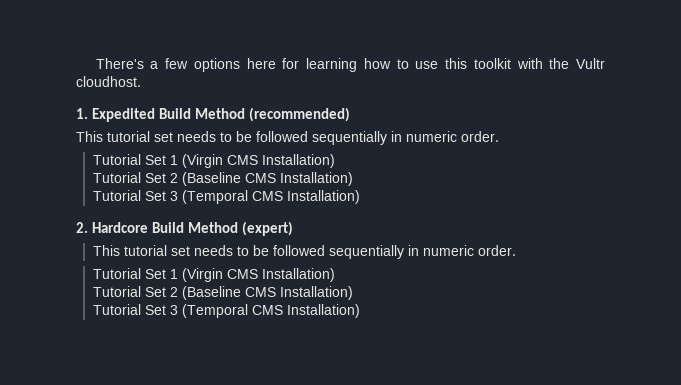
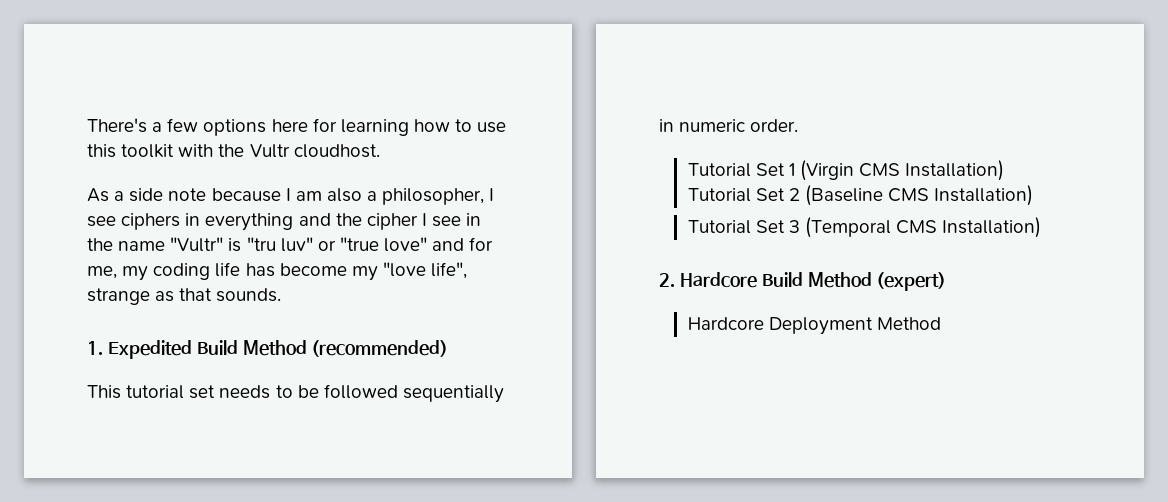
(141, 81) none -> [87,188,495,205] [87,213,482,231] [87,237,494,252] [87,262,468,281] [87,288,282,305] // As a side note because I am also a philosopher, I see ciphers in everything and the cipher I see in the name "Vultr" is "tru luv" or "true love" and for me, my coding life has become my "love life", strange as that sounds.
[92,245,516,259] [92,268,335,282] [92,286,353,300] [92,304,360,318] This tutorial set needs to be followed sequentially in numeric order. // Tutorial Set 1 (Virgin CMS Installation) // Tutorial Set 2 (Baseline CMS Installation) // Tutorial Set 3 (Temporal CMS Installation) -> [687,317,942,335] Hardcore Deployment Method

